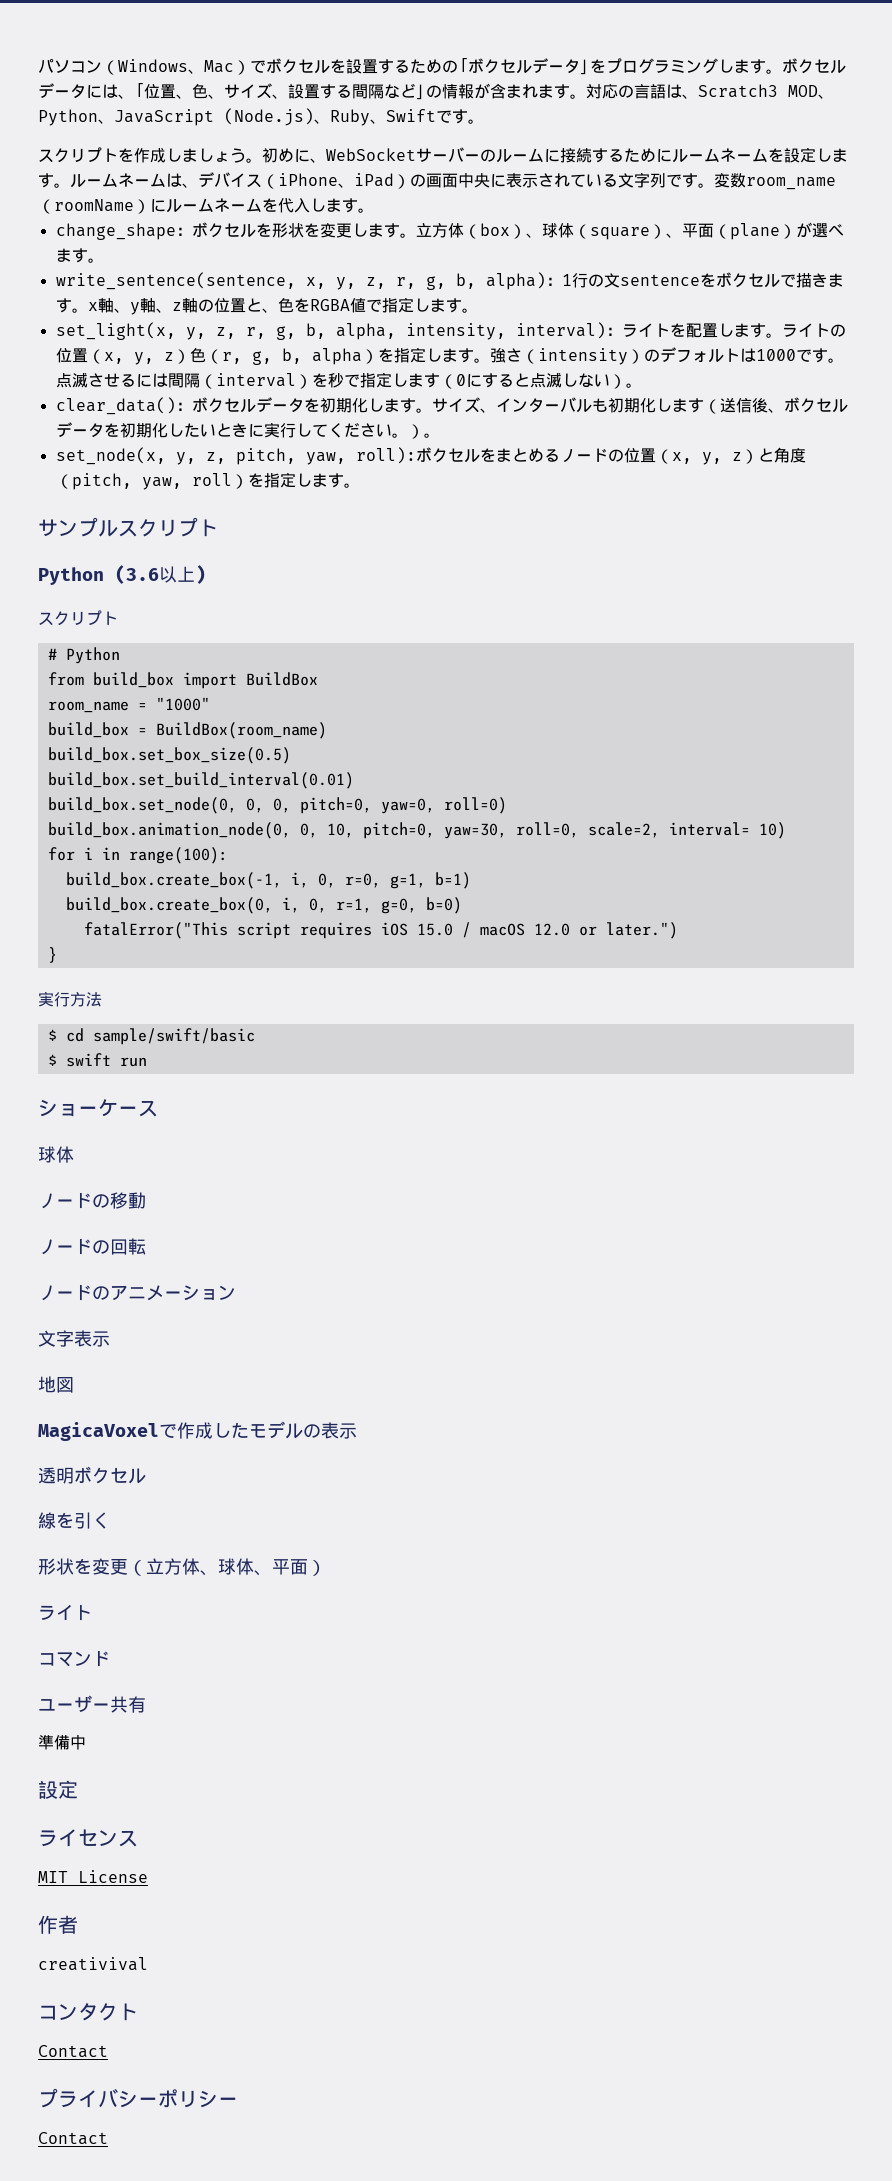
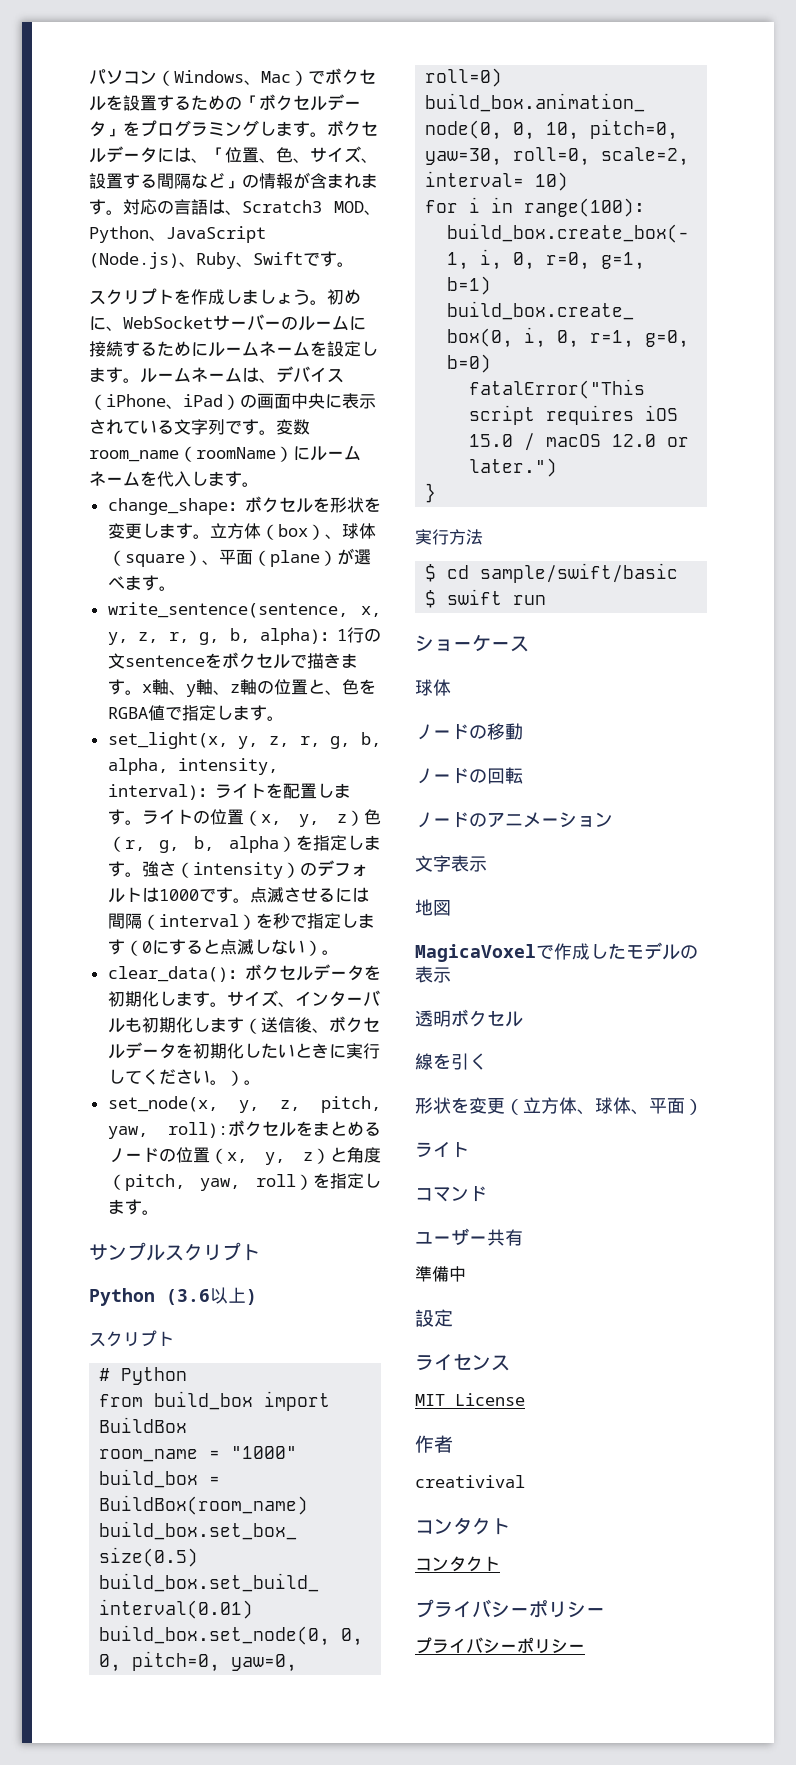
[38,2045,108,2058] Contact -> [415,1556,500,1572] コンタクト
[38,2132,108,2145] Contact -> [415,1637,585,1654] プライバシーポリシー

